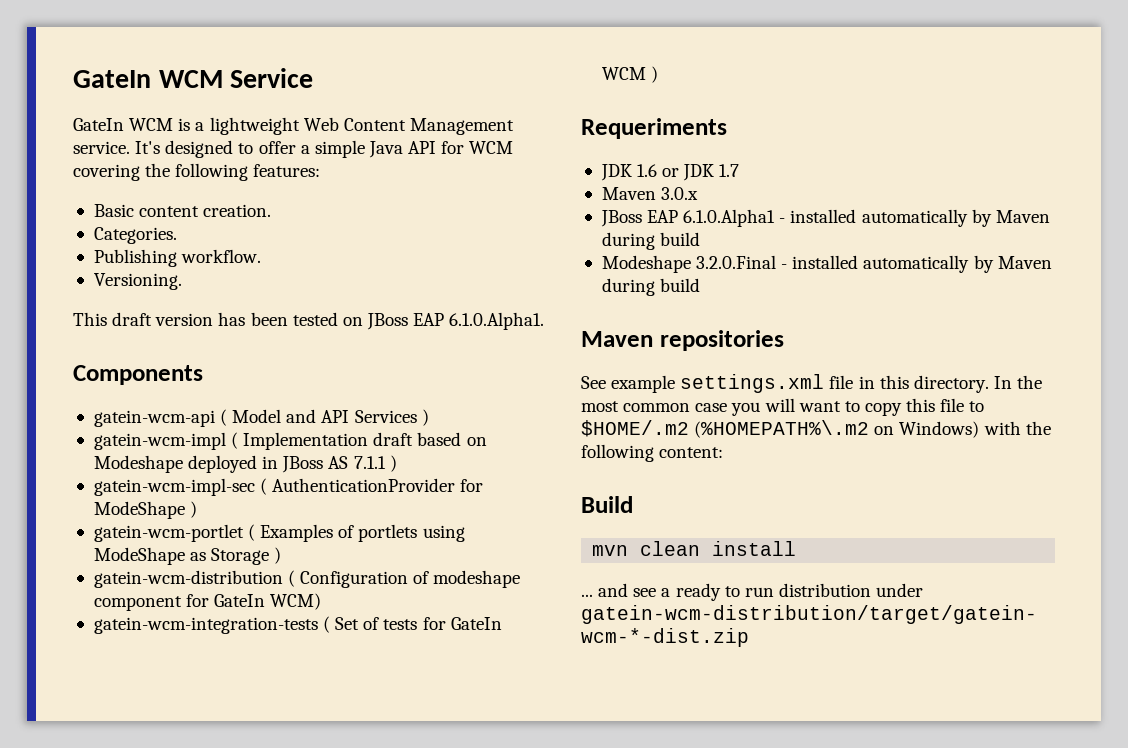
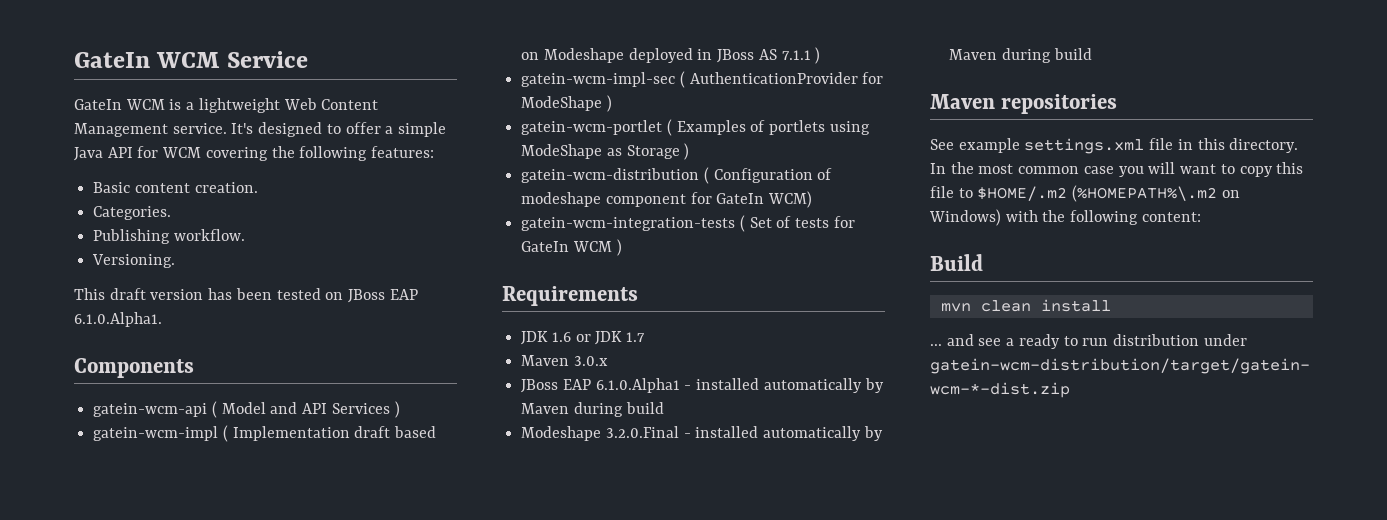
[581,118,727,139] Requeriments -> [502,286,638,306] Requirements

